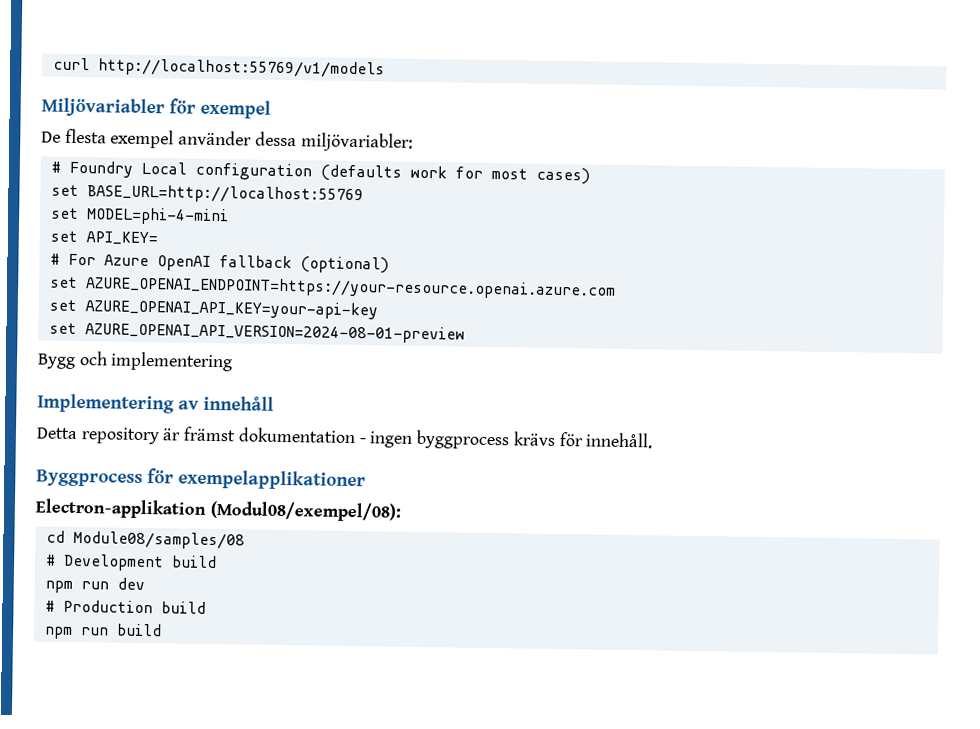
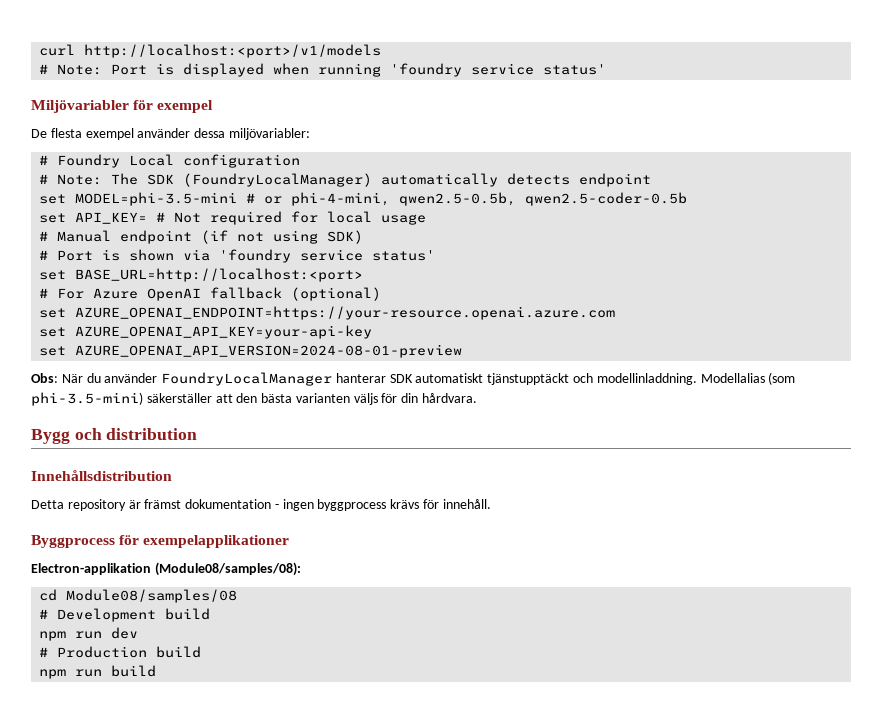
[97,58,385,79] http://localhost:55769/v1/models -> [84,44,382,58] [39,63,607,77] http://localhost:<port>/v1/models // # Note: Port is displayed when running 'foundry service status'
[319,164,590,185] [50,184,364,205] [50,207,229,226] [49,230,158,246] (defaults work for most cases) // set BASE_URL=http://localhost:55769 // set MODEL=phi-4-mini // set API_KEY= -> [39,173,652,187] [39,192,688,206] [39,211,427,225] [39,230,364,244] [39,249,436,263] [39,268,364,282] // # Note: The SDK (FoundryLocalManager) automatically detects endpoint // set MODEL=phi-3.5-mini # or phi-4-mini, qwen2.5-0.5b, qwen2.5-coder-0.5b // set API_KEY= # Not required for local usage // # Manual endpoint (if not using SDK) // # Port is shown via 'foundry service status' // set BASE_URL=http://localhost:<port>
[37,351,234,372] [37,393,274,414] Bygg och implementering // Implementering av innehåll -> [31,372,796,386] [31,392,478,406] [31,428,198,444] [31,470,172,481] Obs: När du använder FoundryLocalManager hanterar SDK automatiskt tjänstupptäckt och modellinladdning. Modellalias (som phi-3.5-mini) säkerställer att den bästa varianten väljs för din hårdvara. // Bygg och distribution // Innehållsdistribution
[209,500,401,522] (Modul08/exempel/08): -> [154,562,301,576] (Module08/samples/08):

